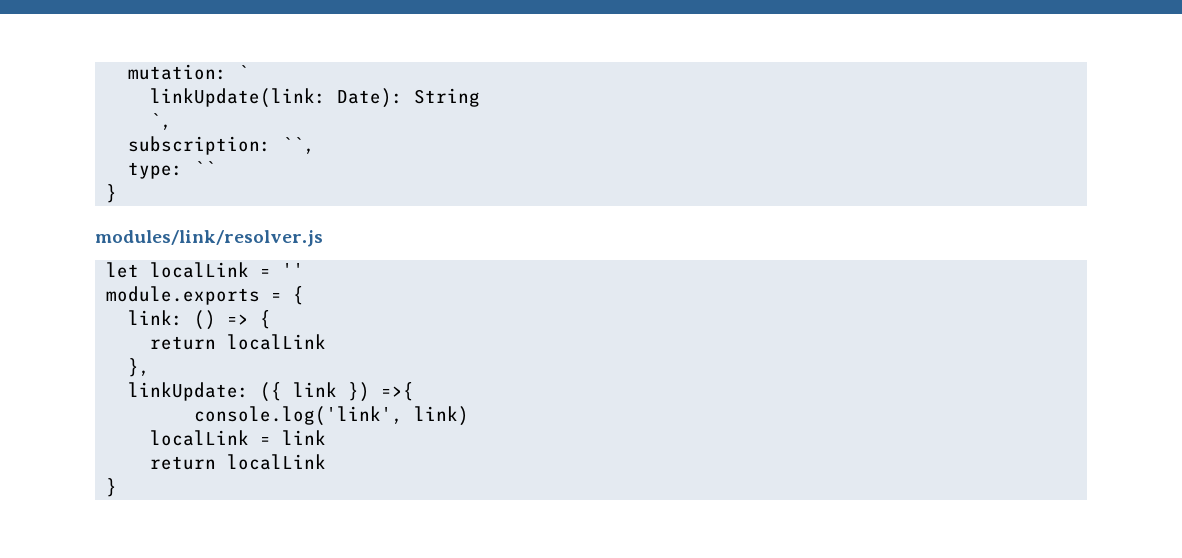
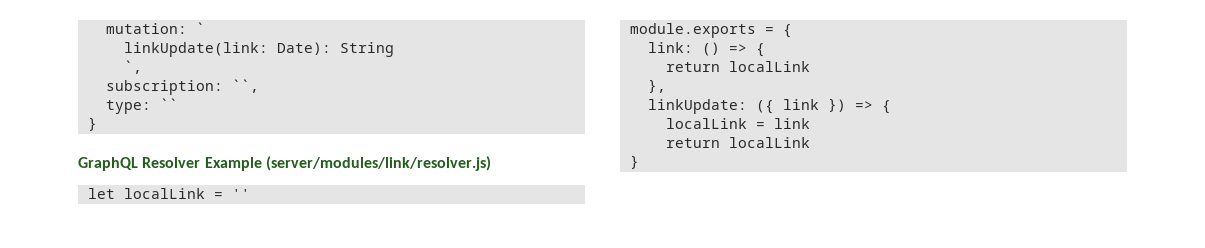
[95,230,323,247] modules/link/resolver.js -> [78,156,491,171] GraphQL Resolver Example (server/modules/link/resolver.js)
[381,382,415,401] [194,406,470,426] =>{ // console.log('link', link) -> [854,100,891,114] => {

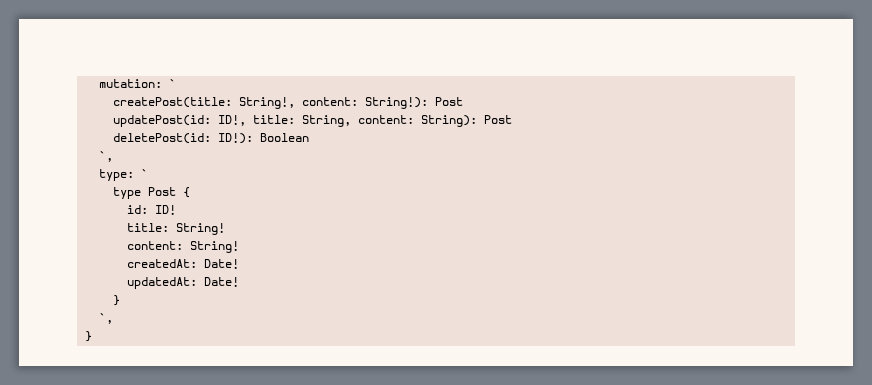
[123,42,394,57] [123,60,142,74] [105,79,259,95] [105,98,178,114] [87,117,97,131] [78,156,491,171] [87,188,250,199] [629,23,792,38] [647,42,765,57] [665,61,810,72] [647,79,666,93] [647,98,891,114] [665,118,810,129] [665,137,810,148] linkUpdate(link: Date): String // `, // subscription: ``, // type: `` // } // GraphQL Resolver Example (server/modules/link/resolver.js) // let localLink = '' // module.exports = { // link: () => { // return localLink // }, // linkUpdate: ({ link }) => { // localLink = link // return localLink -> [113,97,464,109] [113,115,513,127] [113,133,310,144] [99,151,114,162] [99,169,149,181] [113,187,191,199] [127,205,177,215] [127,223,226,235] [127,241,240,253] [127,259,240,269] [127,277,240,289] [113,295,121,306] [99,313,114,324] createPost(title: String!, content: String!): Post // updatePost(id: ID!, title: String, content: String): Post // deletePost(id: ID!): Boolean // `, // type: ` // type Post { // id: ID! // title: String! // content: String! // createdAt: Date! // updatedAt: Date! // } // `,

